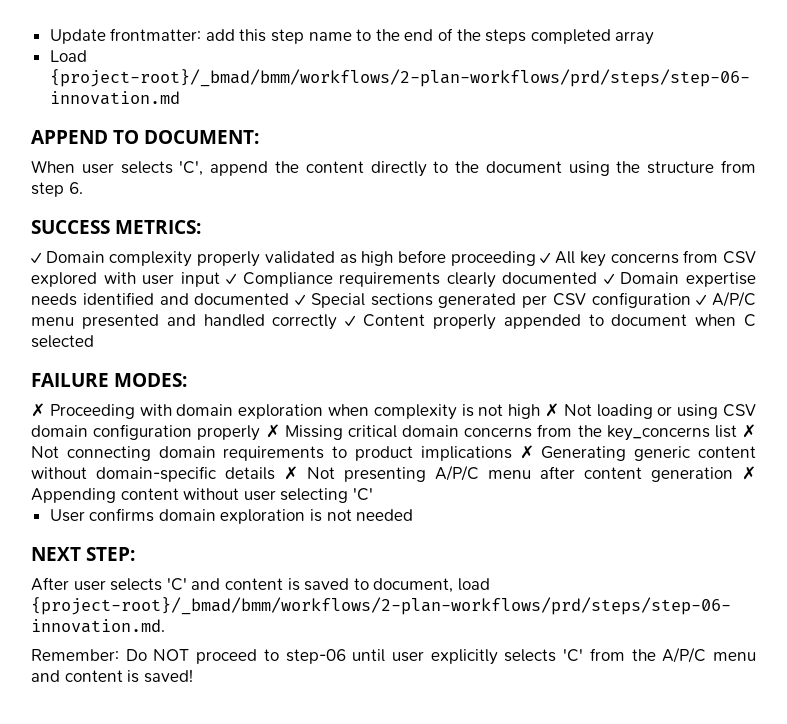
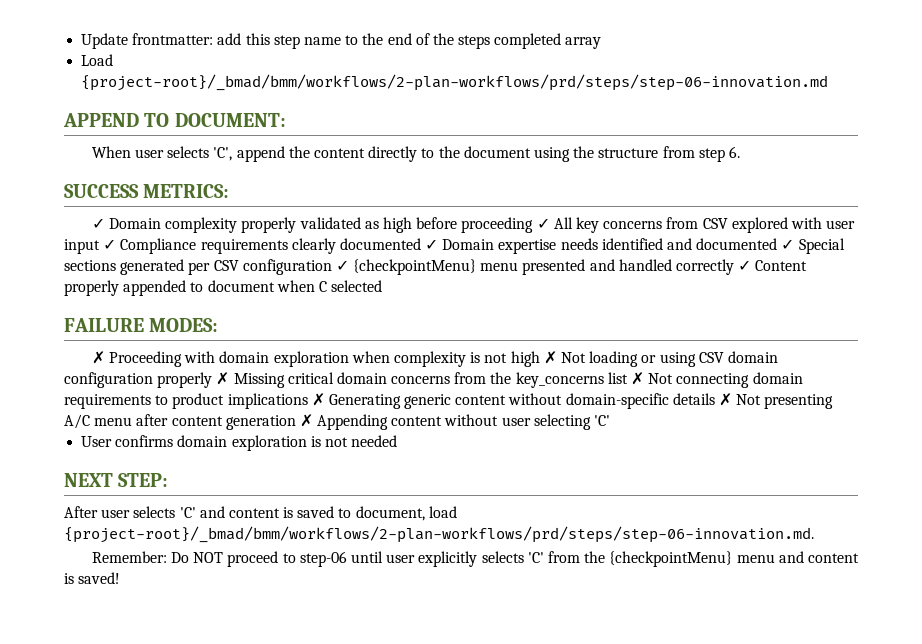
[712,291,756,307] A/P/C -> [353,259,477,275] {checkpointMenu}
[435,465,479,481] A/P/C -> [64,414,90,429] A/C
[662,647,707,663] A/P/C -> [609,551,733,567] {checkpointMenu}

